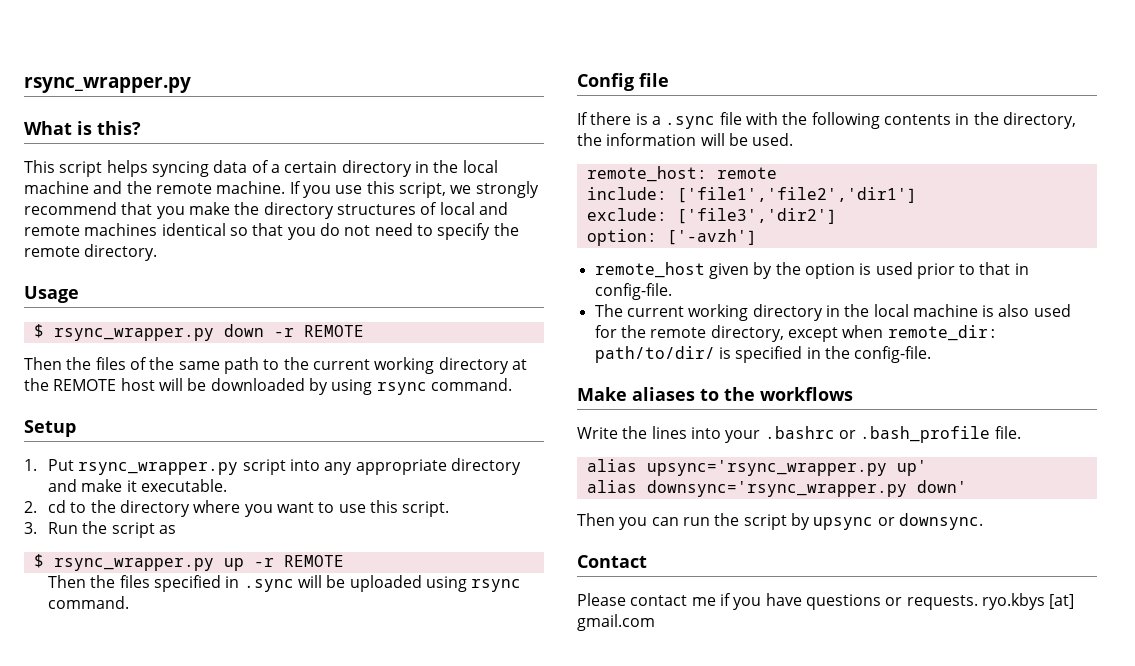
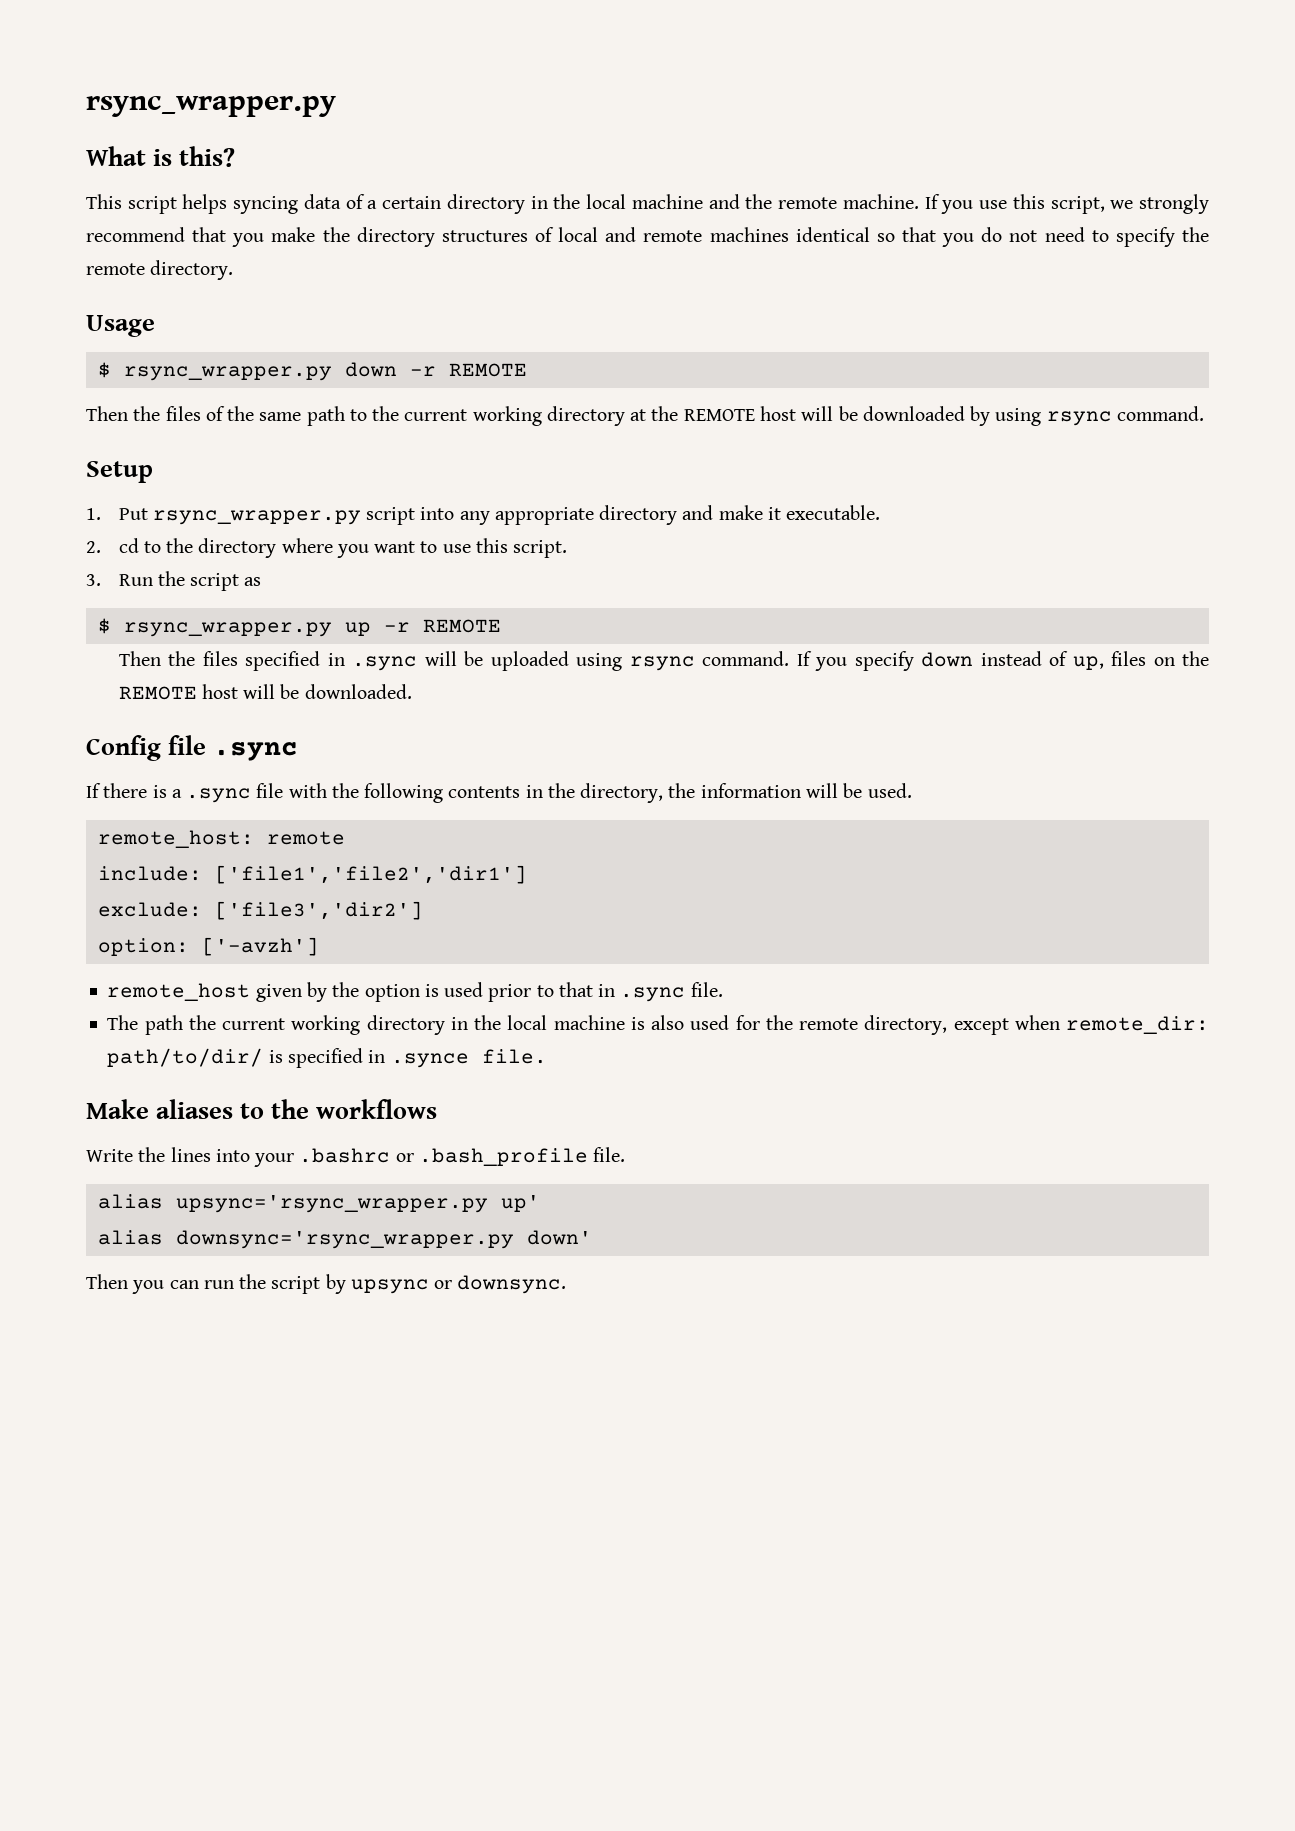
(129, 602) none -> [796,651,1209,671] [118,684,412,700] If you specify down instead of up, files on the REMOTE host will be downloaded.
(669, 80) none -> [213,742,299,761] .sync
[594,283,672,300] config-file. -> [620,982,723,1002] .sync file.
(623, 310) none -> [144,1015,216,1035] path the
[824,346,932,363] the config-file. -> [390,1049,547,1068] .synce file.
[577,555,647,568] [577,593,1075,610] [577,614,655,631] // Contact // Please contact me if you have questions or requests. ryo.kbys [at] gmail.com -> (567, 1284) none

